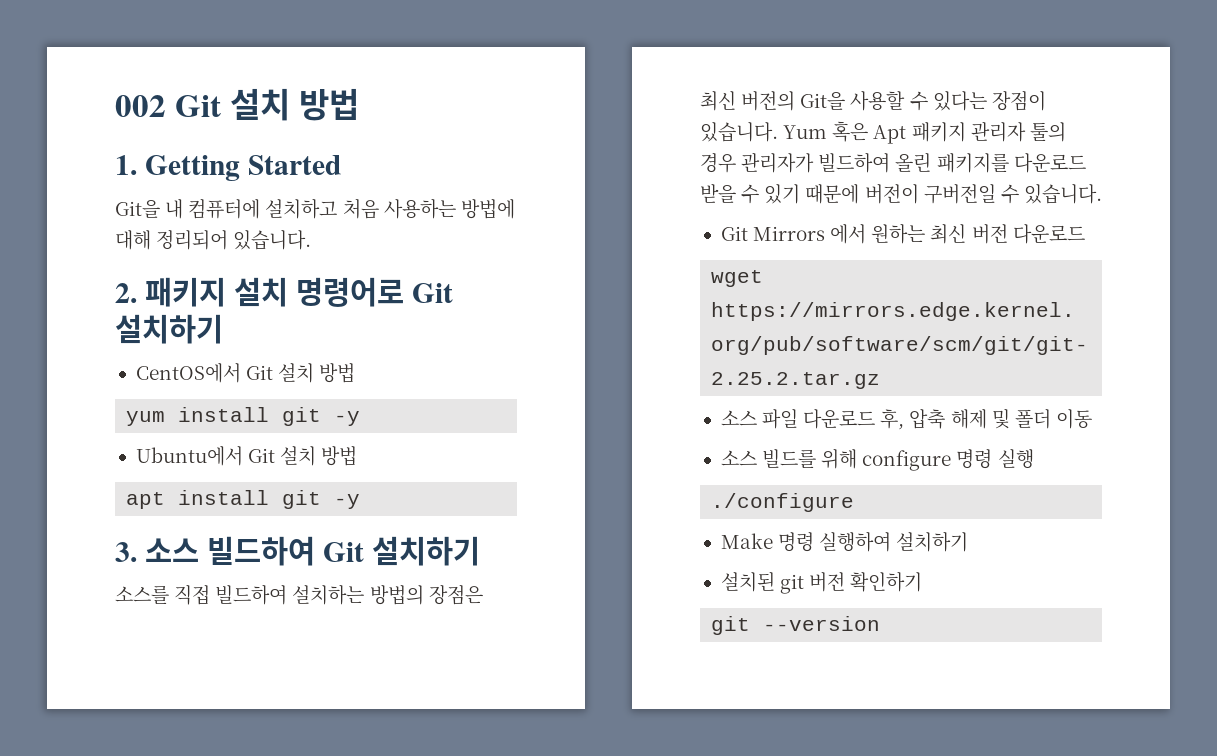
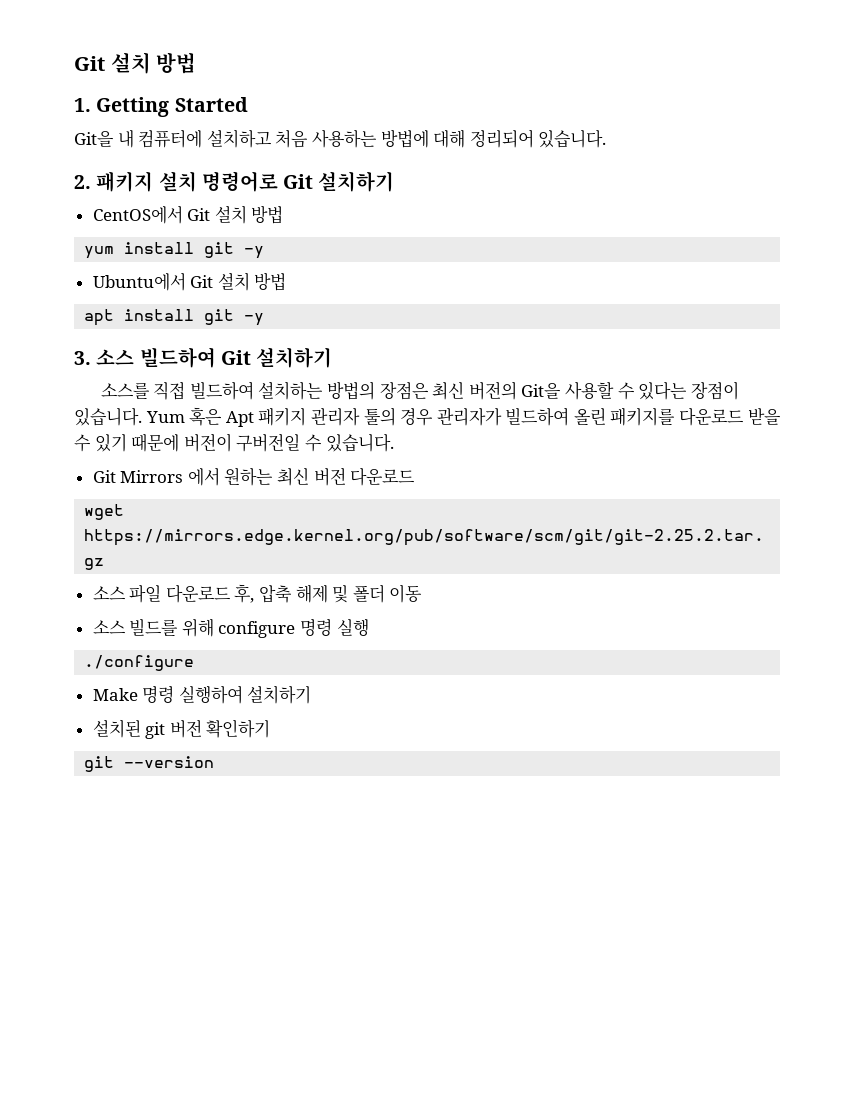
[115,95,166,117] 002 -> (74, 63) none

